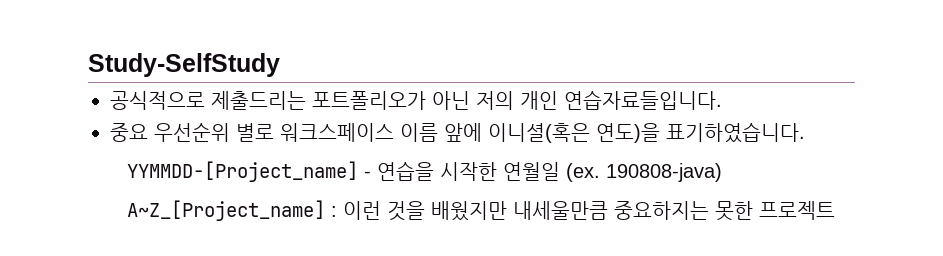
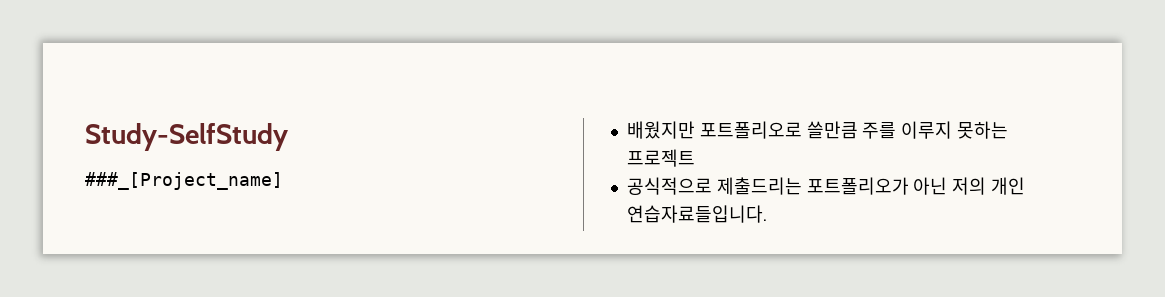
(280, 65) none -> [85,172,283,190] [626,121,1009,139] [626,149,695,167] // ###_[Project_name] // 배웠지만 포트폴리오로 쓸만큼 주를 이루지 못하는 프로젝트
[110,122,805,143] [127,161,723,182] [127,200,836,221] // 중요 우선순위 별로 워크스페이스 이름 앞에 이니셜(혹은 연도)을 표기하였습니다. // YYMMDD-[Project_name] - 연습을 시작한 연월일 (ex. 190808-java) // A~Z_[Project_name] : 이런 것을 배웠지만 내세울만큼 중요하지는 못한 프로젝트 -> (767, 214) none

